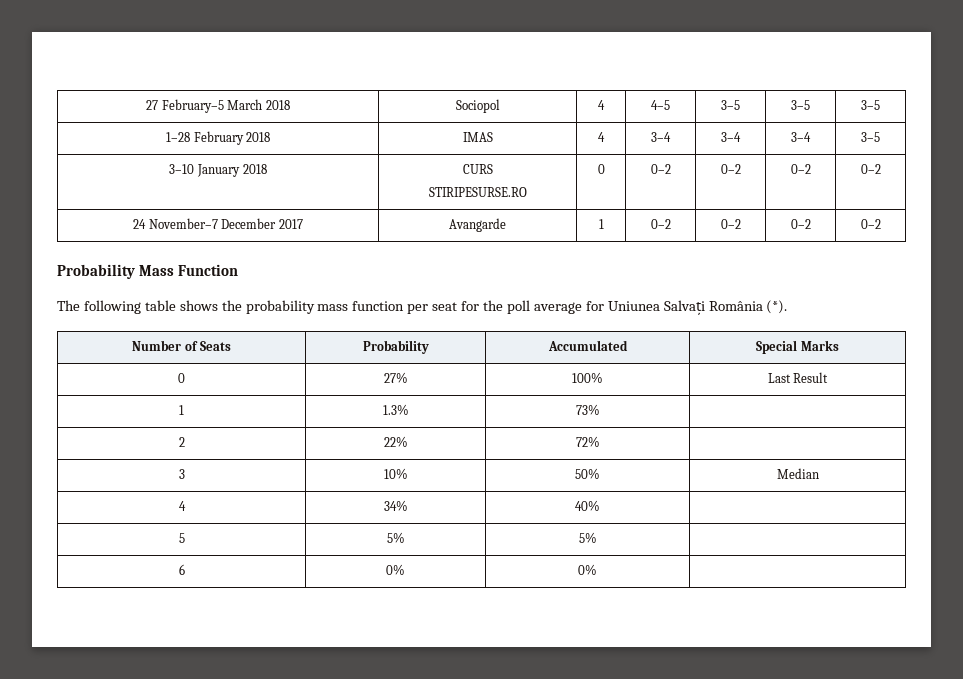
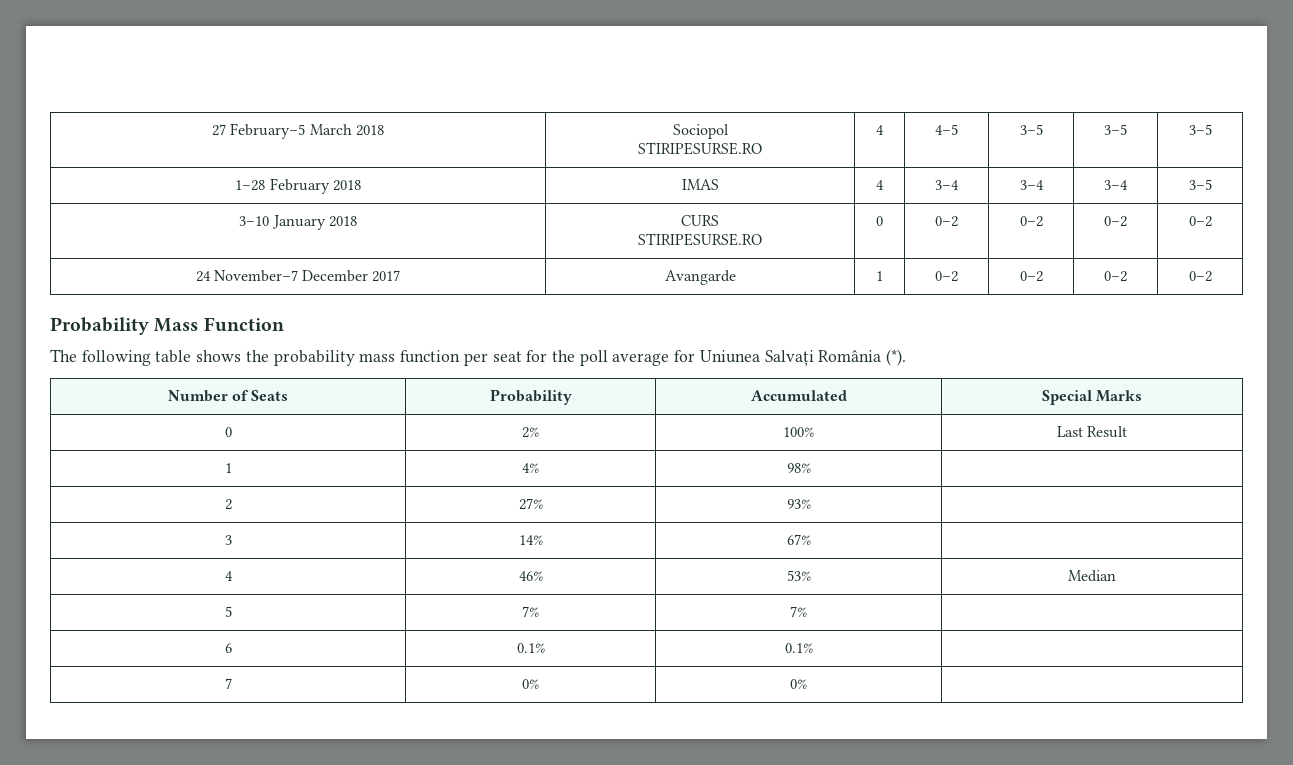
(500, 106) none -> [638,142,762,155] // STIRIPESURSE.RO
[383,372,408,383] 27% -> [522,427,539,438] 2%
[382,404,409,415] [575,404,600,415] 1.3% | 73% -> [522,463,539,473] [786,463,811,473] 4% | 98%
[383,436,408,447] [575,436,600,447] 22% | 72% -> [518,498,543,510] [786,499,811,509] 27% | 93%
[383,468,408,479] [575,468,600,479] [776,468,819,479] [178,501,186,511] [383,500,408,511] [575,500,600,511] 10% | 50% | Median // 4 | 34% | 40% | -> [518,535,543,545] [786,534,811,545] [224,571,233,581] [518,571,543,581] [786,570,811,581] [1068,570,1116,582] 14% | 67% | // 4 | 46% | 53% | Median
[386,532,405,543] [578,532,597,543] 5% | 5% -> [522,606,539,617] [790,606,807,617] 7% | 7%
(185, 569) none -> [516,643,545,653] [784,643,813,653] [224,678,232,689] | 0.1% | 0.1% | // 7

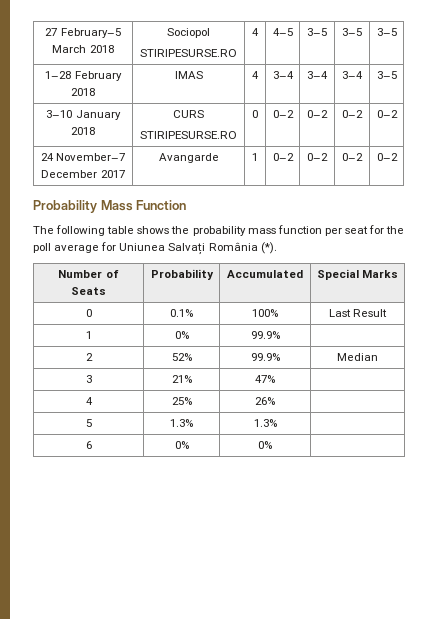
[522,427,539,438] 2% -> [170,309,193,317] 0.1%
[522,463,539,473] [786,463,811,473] 4% | 98% -> [174,331,189,339] [250,331,280,339] 0% | 99.9%
[518,498,543,510] [786,499,811,509] 27% | 93% | -> [171,353,192,361] [250,353,280,361] [337,353,378,361] 52% | 99.9% | Median
[518,535,543,545] [786,534,811,545] [224,571,233,581] [518,571,543,581] [786,570,811,581] [1068,570,1116,582] 14% | 67% | // 4 | 46% | 53% | Median -> [171,375,192,383] [255,375,275,383] [85,397,93,405] [171,397,192,405] [255,397,275,405] 21% | 47% | // 4 | 25% | 26% |
[522,606,539,617] [790,606,807,617] 7% | 7% -> [170,419,193,427] [253,419,277,427] 1.3% | 1.3%
[516,643,545,653] [784,643,813,653] [224,678,232,689] | 0.1% | 0.1% | // 7 -> (92, 445) none

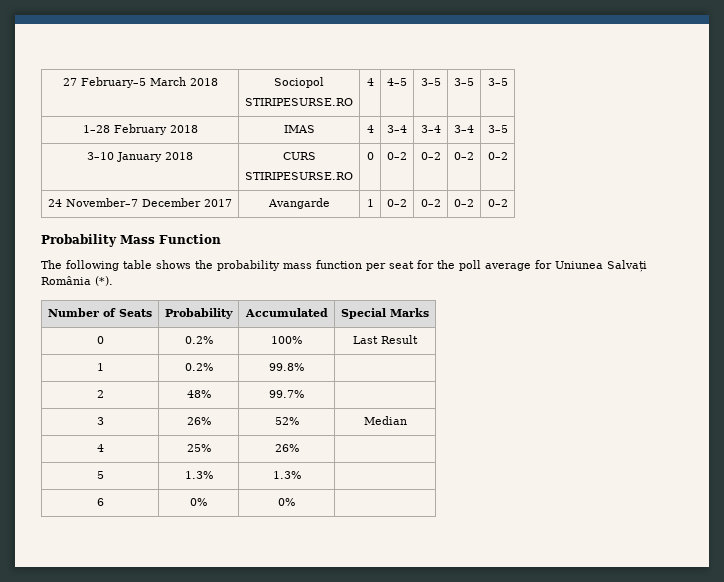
[170,309,193,317] 0.1% -> [184,336,213,344] 0.2%
[174,331,189,339] [250,331,280,339] 0% | 99.9% -> [184,363,213,371] [269,363,304,371] 0.2% | 99.8%
[171,353,192,361] [250,353,280,361] [337,353,378,361] [85,375,92,383] [171,375,192,383] [255,375,275,383] 52% | 99.9% | Median // 3 | 21% | 47% | -> [186,390,211,398] [269,390,304,398] [96,417,104,425] [186,417,211,425] [274,417,299,425] [363,416,407,425] 48% | 99.7% | // 3 | 26% | 52% | Median

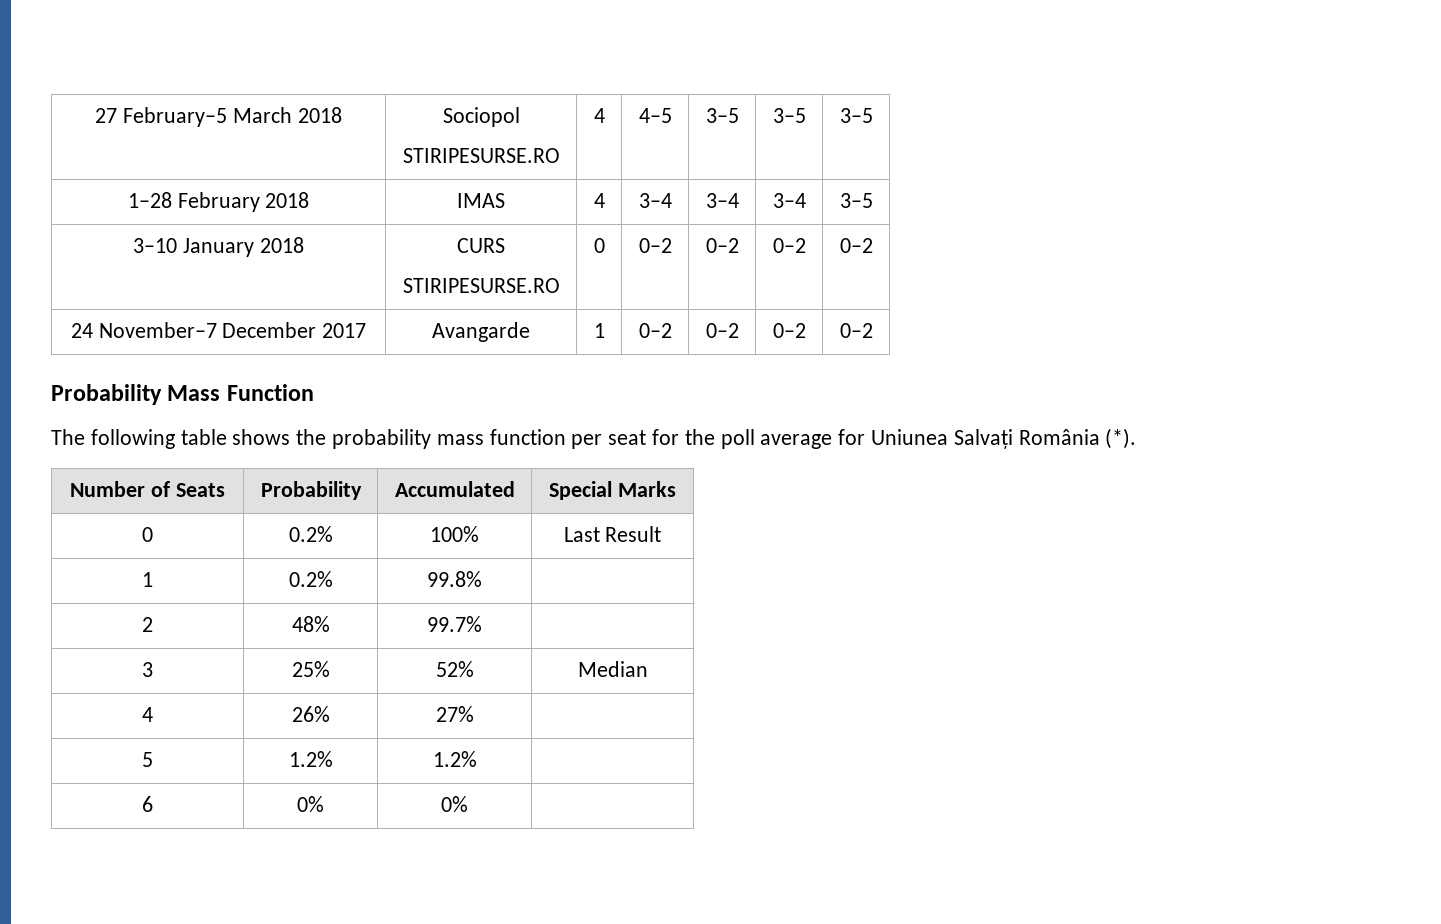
[186,417,211,425] 26% -> [291,661,330,677] 25%
[186,444,211,452] [274,444,299,452] 25% | 26% -> [291,706,330,722] [435,706,474,722] 26% | 27%
[184,471,213,479] [272,471,301,479] 1.3% | 1.3% -> [288,751,333,767] [432,751,477,767] 1.2% | 1.2%

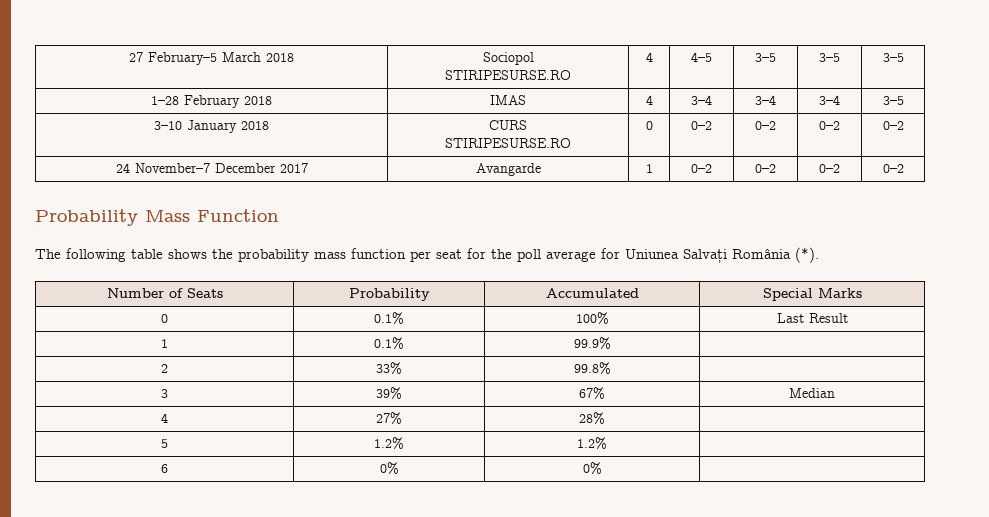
[288,526,333,542] 0.2% -> [374,312,404,325] 0.1%
[288,571,333,587] [427,571,482,587] [142,617,153,632] [291,616,330,632] [427,616,482,632] 0.2% | 99.8% | // 2 | 48% | 99.7% -> [374,337,404,350] [573,337,611,350] [161,364,168,373] [376,362,402,375] [573,362,611,375] 0.1% | 99.9% | // 2 | 33% | 99.8%
[291,661,330,677] [435,661,474,677] 25% | 52% -> [376,387,402,400] [579,387,605,400] 39% | 67%
[291,706,330,722] [435,706,474,722] 26% | 27% -> [376,412,402,425] [579,412,605,425] 27% | 28%

